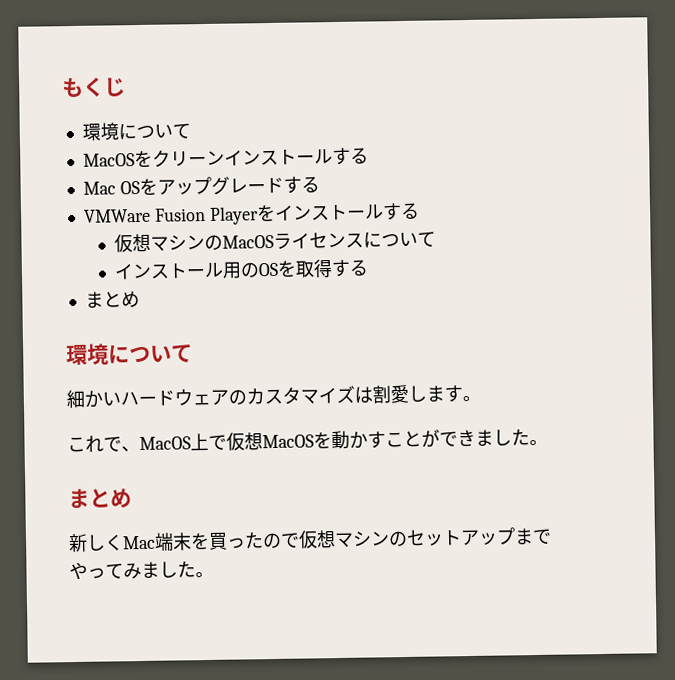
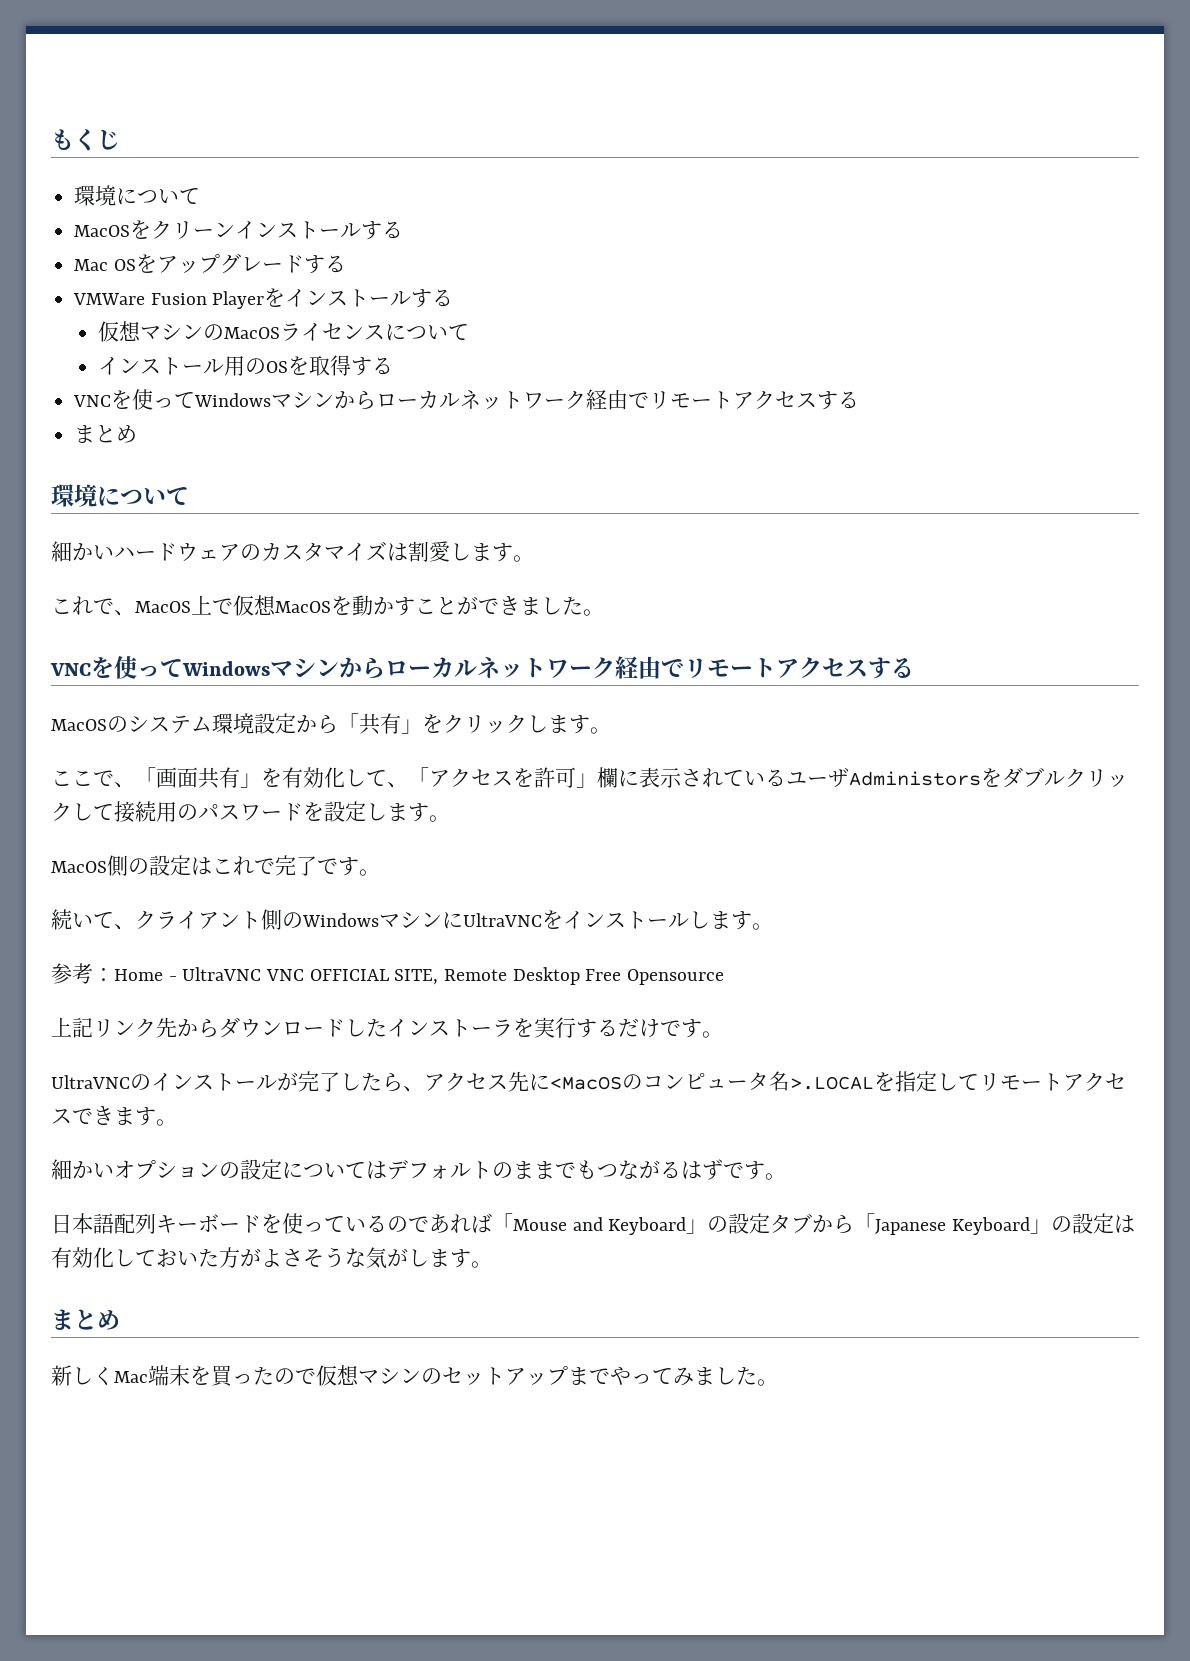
(370, 267) none -> [73,389,860,410] // VNCを使ってWindowsマシンからローカルネットワーク経由でリモートアクセスする
(548, 442) none -> [50,656,914,679] [51,713,611,735] [51,767,1128,789] [51,801,450,823] [51,855,380,877] [51,909,773,931] [51,963,725,985] [51,1017,723,1038] [51,1071,1126,1092] [51,1106,177,1126] [51,1159,786,1180] [51,1213,1136,1235] [51,1247,492,1269] // VNCを使ってWindowsマシンからローカルネットワーク経由でリモートアクセスする // MacOSのシステム環境設定から「共有」をクリックします。 // ここで、「画面共有」を有効化して、「アクセスを許可」欄に表示されているユーザAdministorsをダブルクリックして接続用のパスワードを設定します。 // MacOS側の設定はこれで完了です。 // 続いて、クライアント側のWindowsマシンにUltraVNCをインストールします。 // 参考：Home - UltraVNC VNC OFFICIAL SITE, Remote Desktop Free Opensource // 上記リンク先からダウンロードしたインストーラを実行するだけです。 // UltraVNCのインストールが完了したら、アクセス先に<MacOSのコンピュータ名>.LOCALを指定してリモートアクセスできます。 // 細かいオプションの設定についてはデフォルトのままでもつながるはずです。 // 日本語配列キーボードを使っているのであれば「Mouse and Keyboard」の設定タブから「Japanese Keyboard」の設定は有効化しておいた方がよさそうな気がします。

